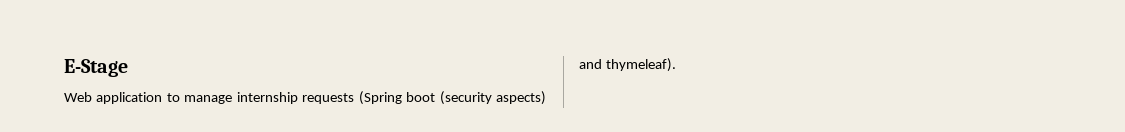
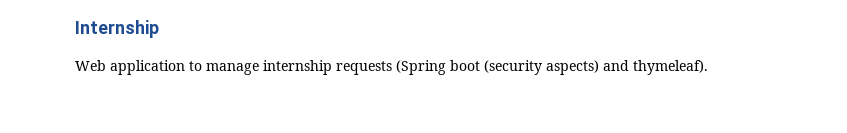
[64,59,128,77] E-Stage -> [75,20,159,38] Internship

